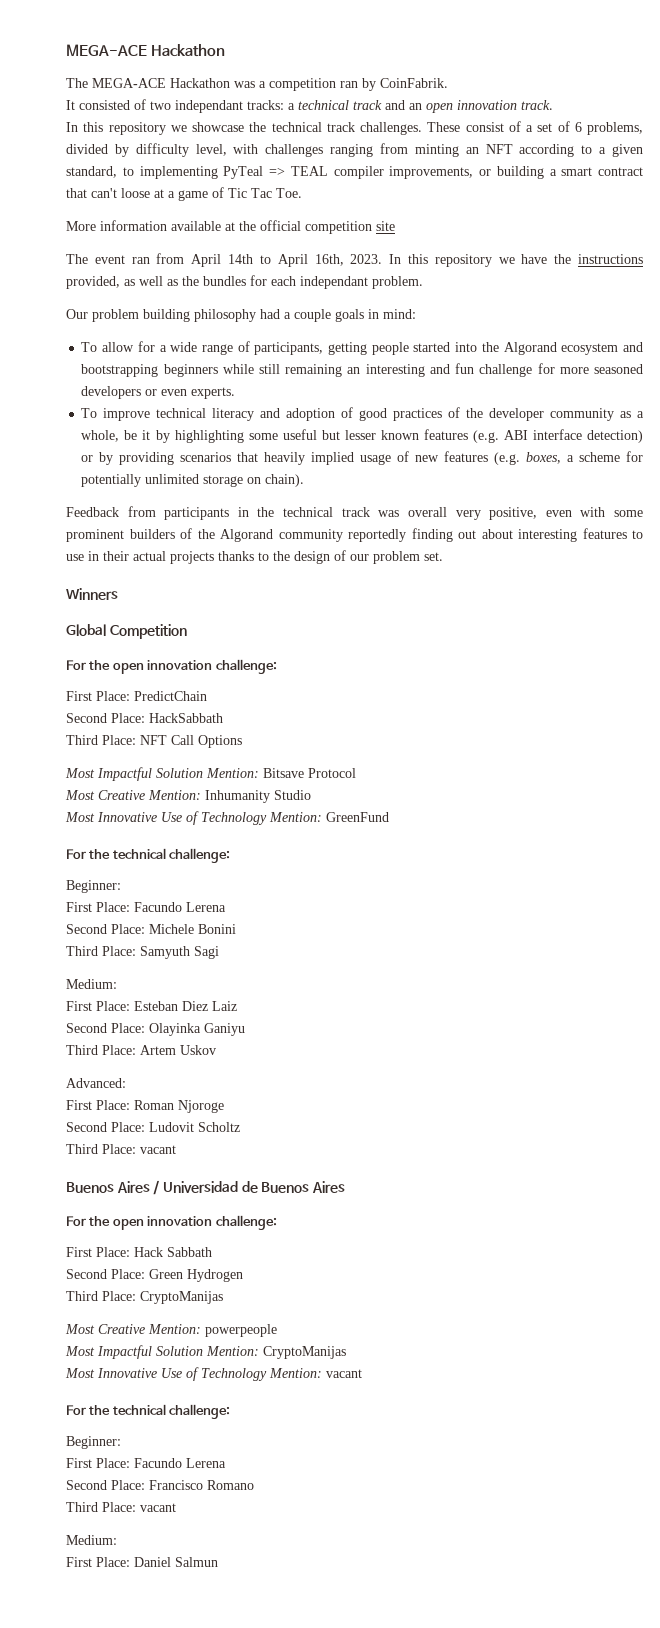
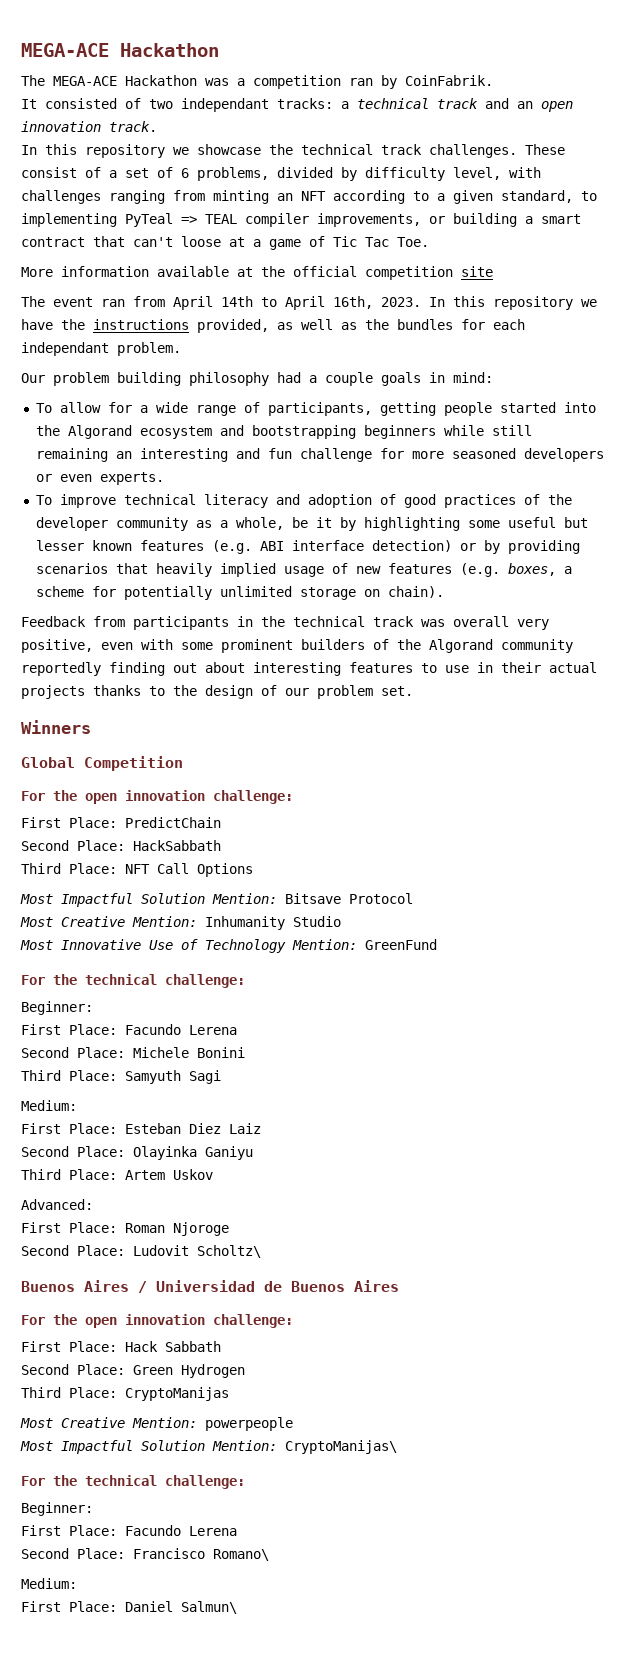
[198,1122,240,1132] [66,1144,176,1154] Scholtz // Third Place: vacant -> [197,1245,261,1258] Scholtz\
[263,1346,346,1359] [65,1367,362,1381] CryptoManijas // Most Innovative Use of Technology Mention: vacant -> [285,1440,397,1454] CryptoManijas\
[207,1480,254,1490] [66,1502,176,1512] Romano // Third Place: vacant -> [213,1549,269,1561] Romano\
[175,1557,218,1567] Salmun -> [181,1601,237,1614] Salmun\

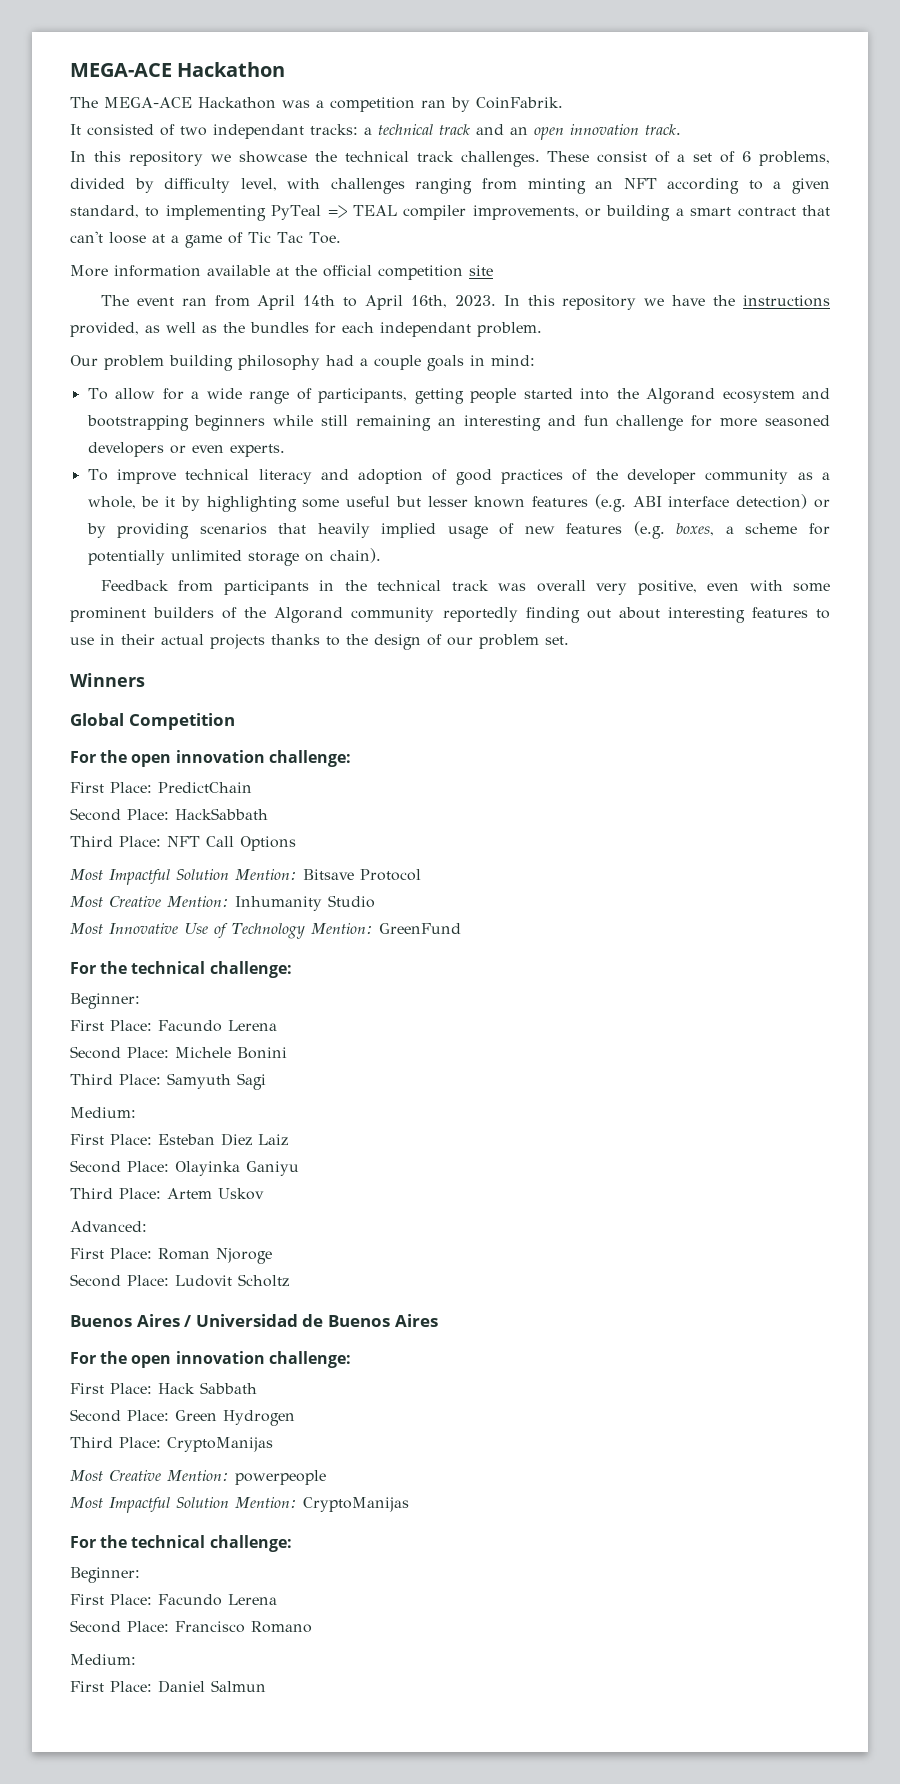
[197,1245,261,1258] Scholtz\ -> [238,1274,289,1287] Scholtz
[285,1440,397,1454] CryptoManijas\ -> [302,1497,409,1512] CryptoManijas
[213,1549,269,1561] Romano\ -> [251,1621,312,1633] Romano
[181,1601,237,1614] Salmun\ -> [211,1680,266,1692] Salmun

